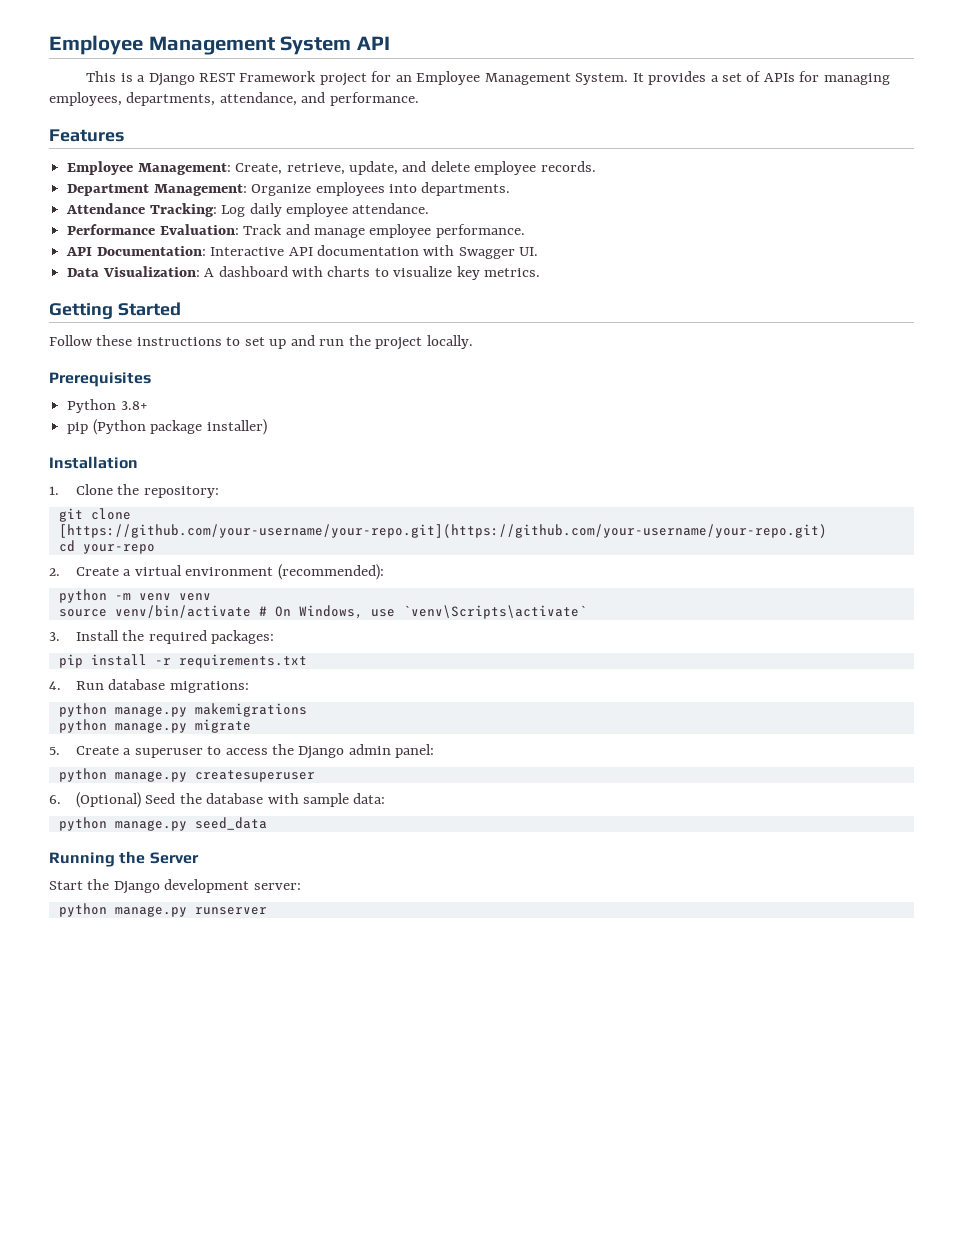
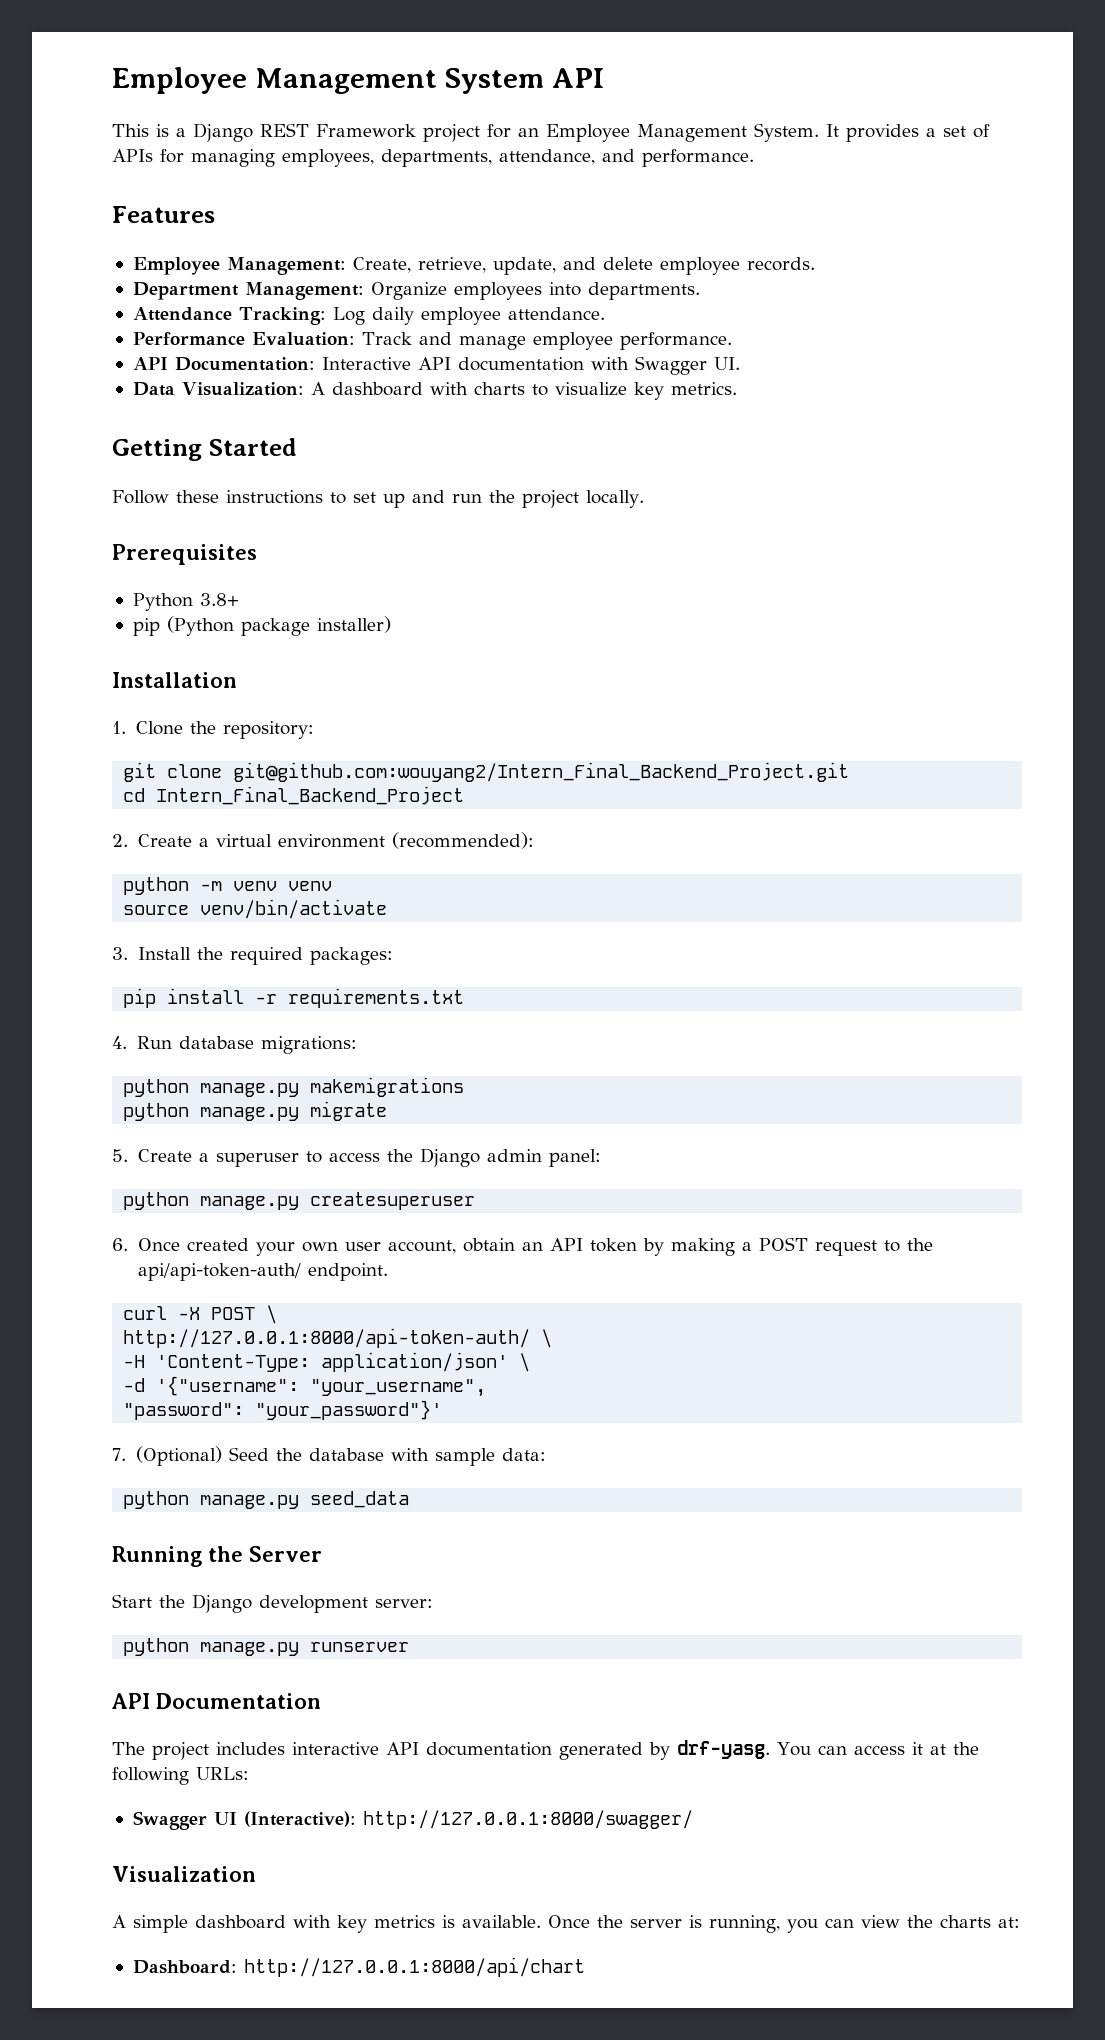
[58,524,827,538] [https://github.com/your-username/your-repo.git](https://github.com/your-username/your-repo.git) -> [233,762,850,782] git@github.com:wouyang2/Intern_Final_Backend_Project.git
[82,544,155,554] your-repo -> [156,786,465,805] Intern_Final_Backend_Project
[258,605,587,619] # On Windows, use `venv\Scripts\activate` -> (388, 909) none
(61, 799) none -> [137,1237,933,1256] [137,1263,388,1281] [123,1305,278,1324] [123,1328,553,1348] [123,1352,531,1372] [123,1376,487,1397] [123,1400,443,1420] [112,1448,126,1461] Once created your own user account, obtain an API token by making a POST request to the api/api-token-auth/ endpoint. // curl -X POST \ // http://127.0.0.1:8000/api-token-auth/ \ // -H 'Content-Type: application/json' \ // -d '{"username": "your_username", // "password": "your_password"}' // 7.
(267, 911) none -> [112,1693,321,1709] [112,1740,979,1760] [112,1767,249,1785] [132,1810,693,1830] [112,1866,256,1882] [112,1915,1020,1933] [132,1957,585,1977] // API Documentation // The project includes interactive API documentation generated by drf-yasg. You can access it at the following URLs: // Swagger UI (Interactive): http://127.0.0.1:8000/swagger/ // Visualization // A simple dashboard with key metrics is available. Once the server is running, you can view the charts at: // Dashboard: http://127.0.0.1:8000/api/chart

